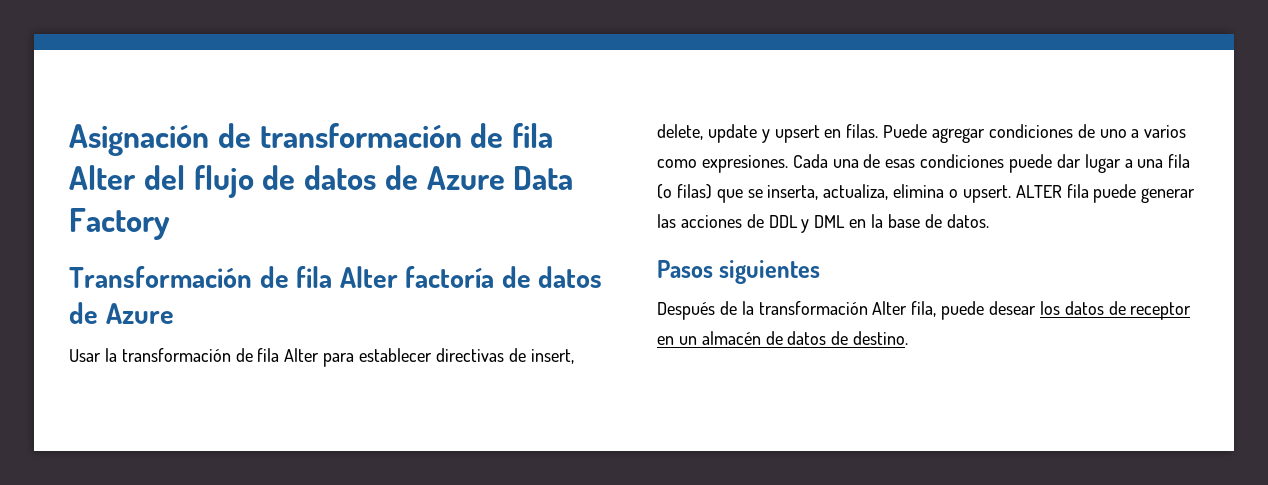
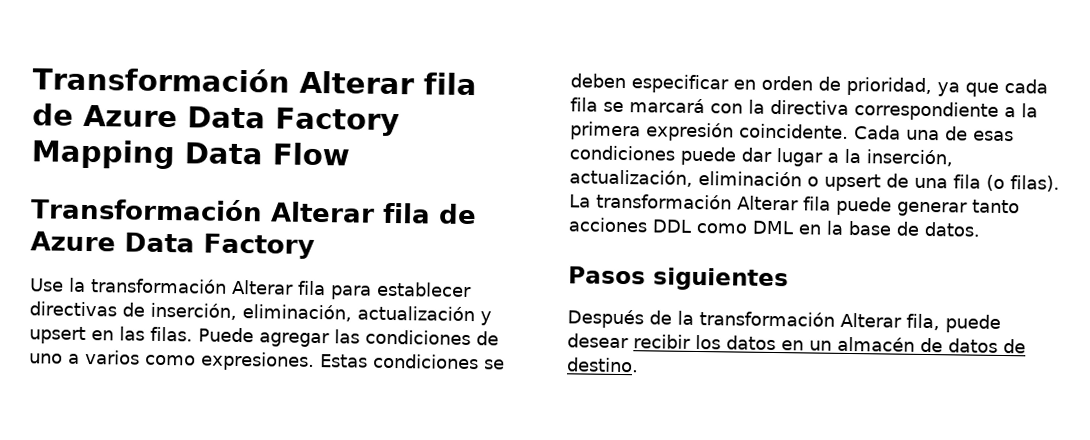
[69,123,554,156] [69,165,574,198] [69,208,170,240] [69,266,603,288] [69,302,174,324] [69,348,320,362] Asignación de transformación de fila Alter del flujo de datos de Azure Data Factory // Transformación de fila Alter factoría de datos de Azure // Usar la transformación de fila Alter -> [32,66,477,96] [32,103,400,137] [31,139,350,170] [30,197,477,225] [30,231,315,259] [30,277,326,296] Transformación Alterar fila de Azure Data Factory Mapping Data Flow // Transformación Alterar fila de Azure Data Factory // Use la transformación Alterar fila
[530,349,574,364] [657,124,757,143] insert, delete, update -> [150,302,475,322] inserción, eliminación, actualización
(842, 133) none -> [119,326,145,341] las
(986, 135) none -> [334,329,360,344] las
(788, 164) none -> [320,353,505,370] [570,73,1048,97] [570,97,1038,121] [570,121,849,142] Estas condiciones se deben especificar en orden de prioridad, ya que cada fila se marcará con la directiva correspondiente a la primera expresión coincidente.
[1137,154,1191,168] [657,184,1196,203] [657,214,810,233] una fila (o filas) que se inserta, actualiza, elimina o upsert. ALTER fila puede generar las acciones de DDL y -> [844,148,953,167] [569,169,1060,192] [569,193,1020,217] [568,217,747,234] la inserción, actualización, eliminación o upsert de una fila (o filas). La transformación Alterar fila puede generar tanto acciones DDL como
[872,301,908,315] Alter -> [840,312,902,328] Alterar
(1037, 308) none -> [633,334,691,349] recibir
[1108,301,1192,320] de receptor -> (776, 343) none

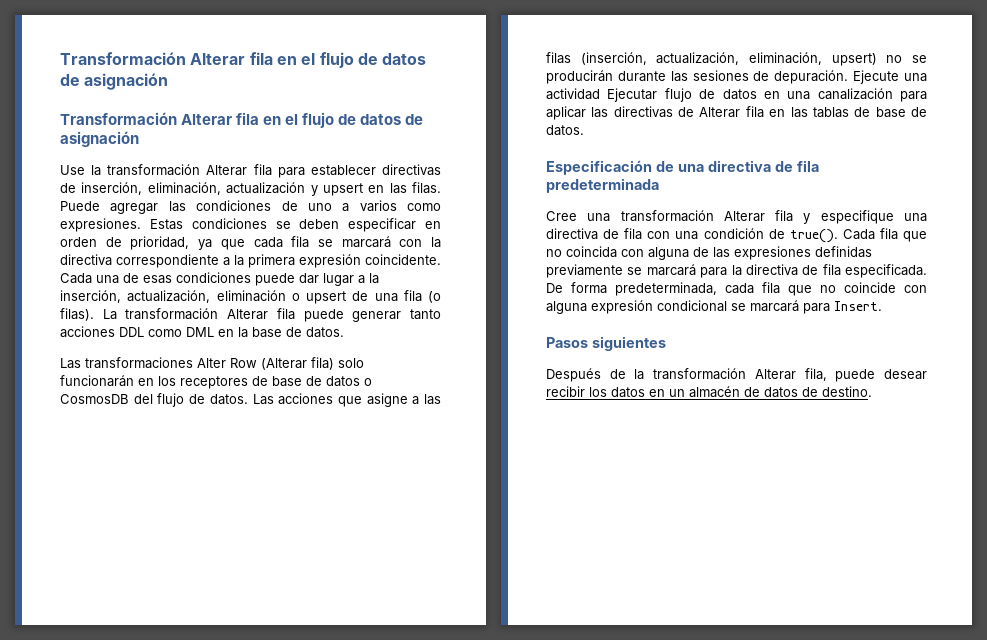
[32,66,477,96] [32,103,400,137] [31,139,350,170] [30,197,477,225] [30,231,315,259] Transformación Alterar fila de Azure Data Factory Mapping Data Flow // Transformación Alterar fila de Azure Data Factory -> [60,52,427,68] [60,73,169,90] [60,112,424,128] [60,131,139,147] Transformación Alterar fila en el flujo de datos de asignación // Transformación Alterar fila en el flujo de datos de asignación
(981, 229) none -> [60,357,364,370] [60,375,372,389] [60,393,441,407] [546,52,927,66] [546,70,927,84] [546,88,927,102] [546,106,928,120] [546,125,584,136] [546,160,819,175] [546,178,659,193] [546,210,927,224] [546,228,927,243] [546,246,872,260] [546,264,927,278] [546,282,927,296] [546,300,882,314] // Las transformaciones Alter Row (Alterar fila) solo funcionarán en los receptores de base de datos o CosmosDB del flujo de datos. Las acciones que asigne a las filas (inserción, actualización, eliminación, upsert) no se producirán durante las sesiones de depuración. Ejecute una actividad Ejecutar flujo de datos en una canalización para aplicar las directivas de Alterar fila en las tablas de base de datos. // Especificación de una directiva de fila predeterminada // Cree una transformación Alterar fila y especifique una directiva de fila con una condición de true(). Cada fila que no coincida con alguna de las expresiones definidas previamente se marcará para la directiva de fila especificada. De forma predeterminada, cada fila que no coincide con alguna expresión condicional se marcará para Insert.

